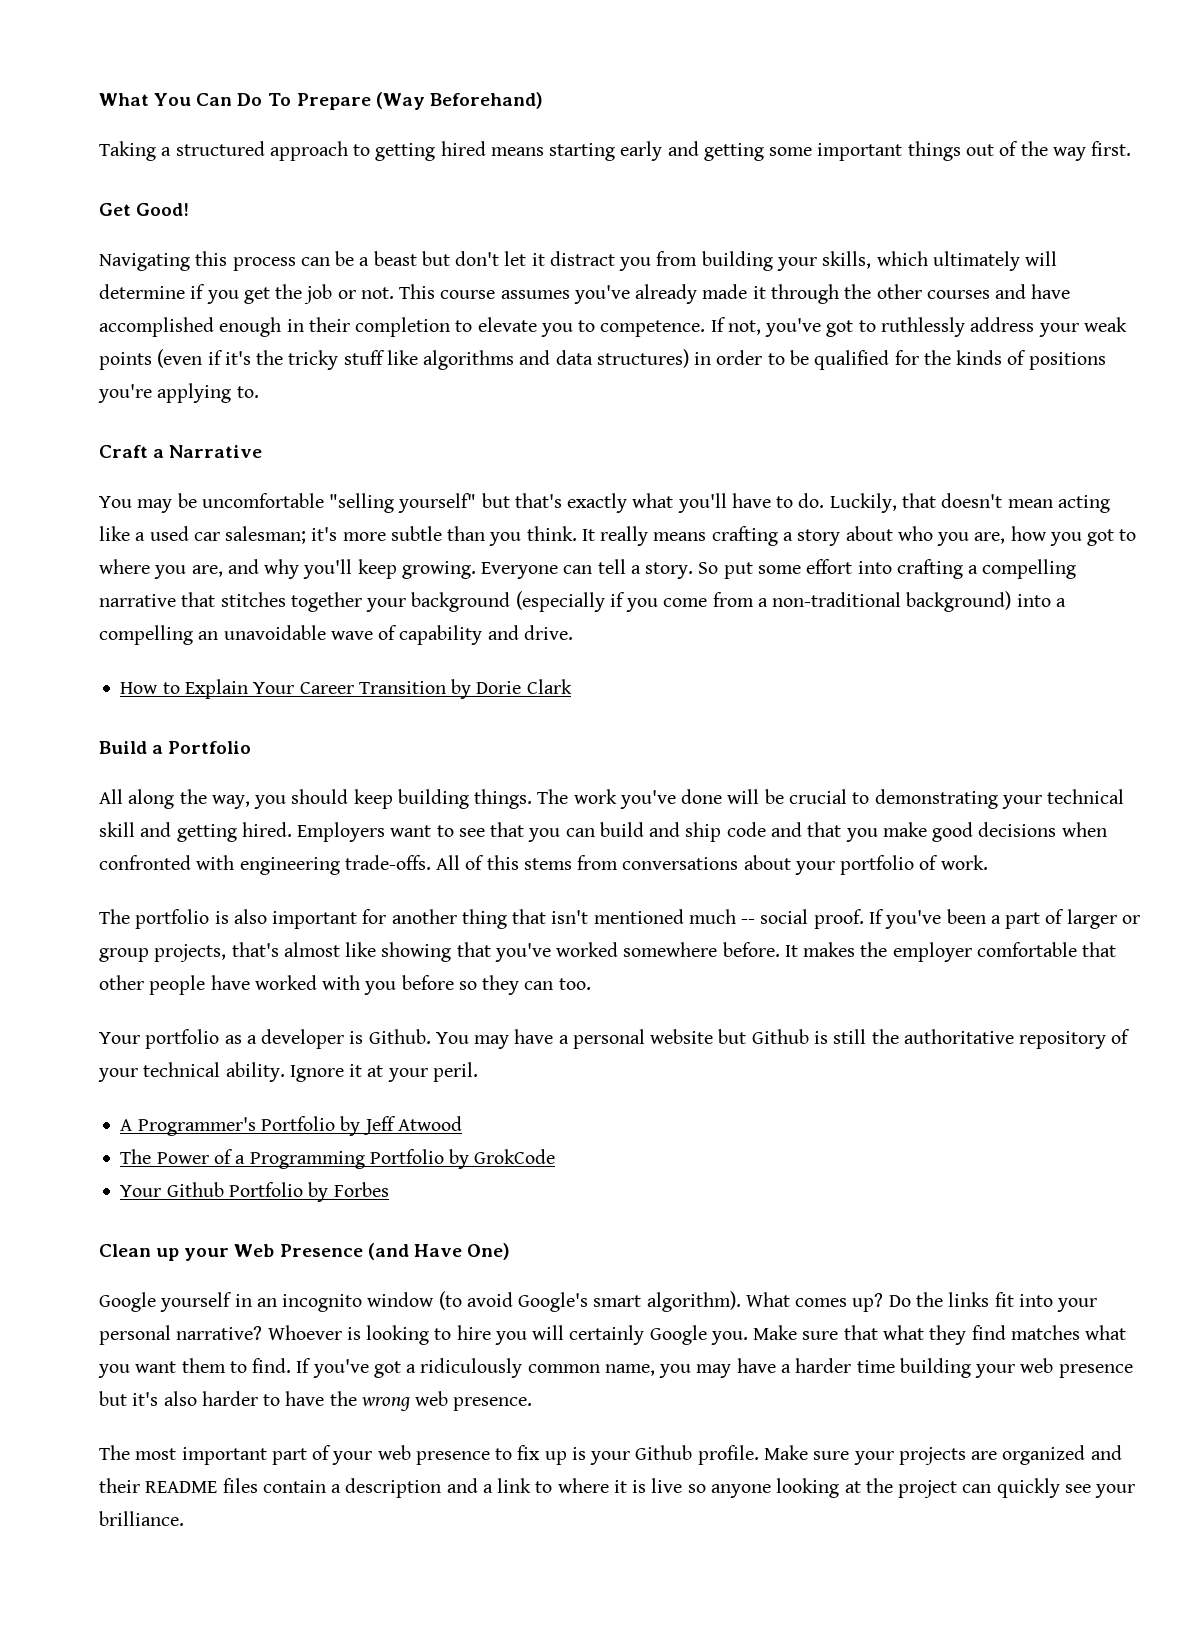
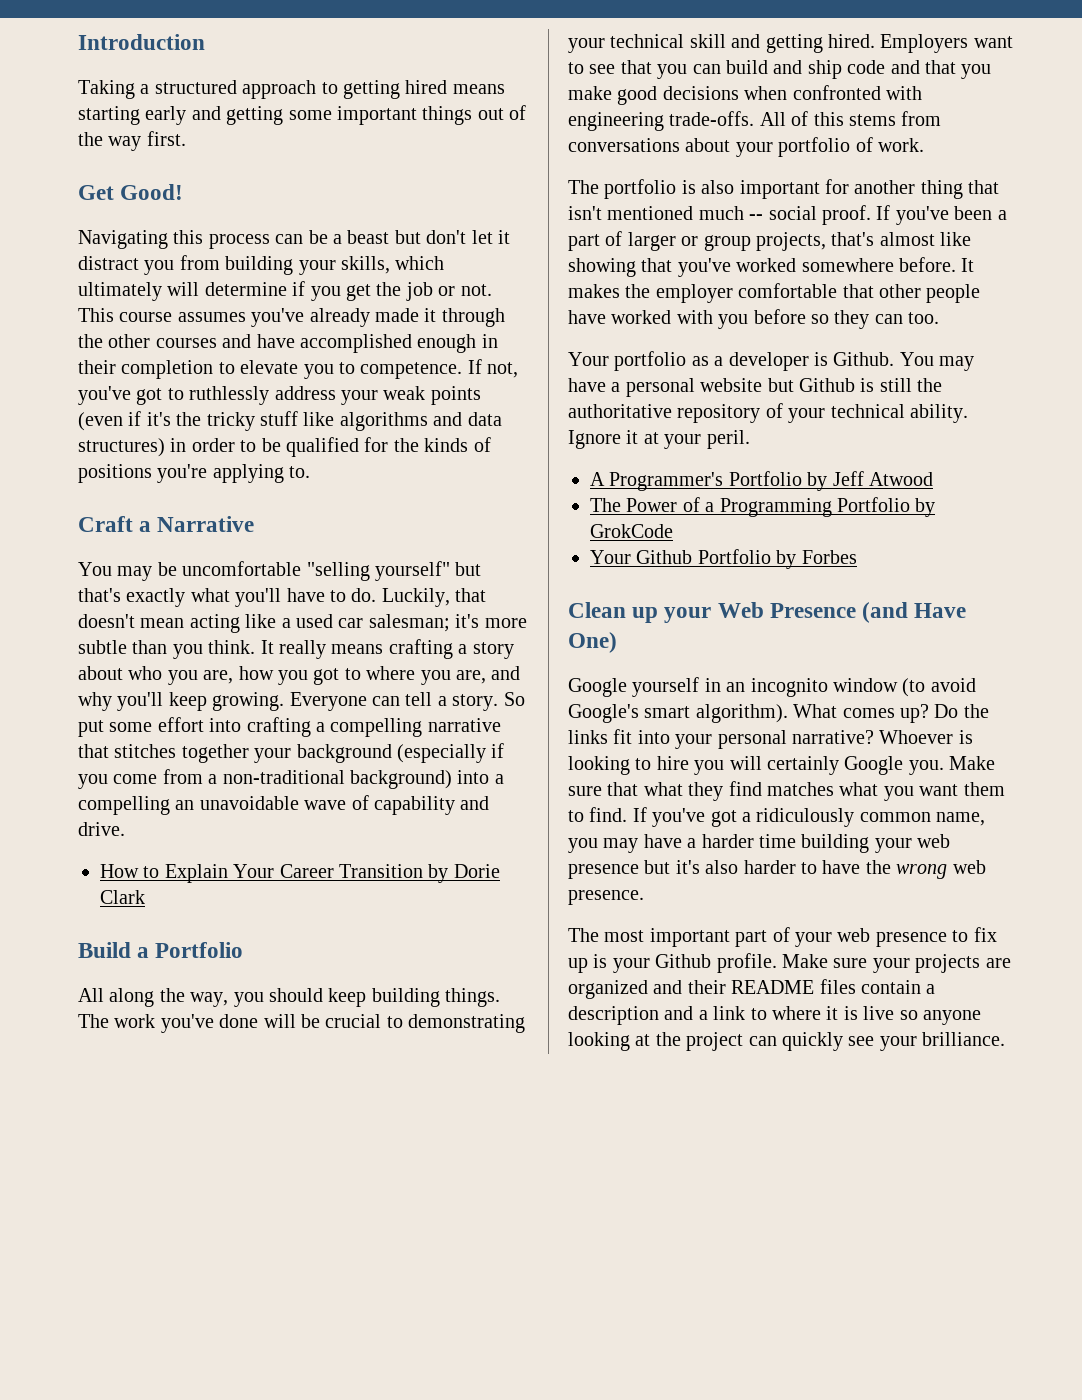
[99,92,543,110] What You Can Do To Prepare (Way Beforehand) -> [78,34,205,50] Introduction

